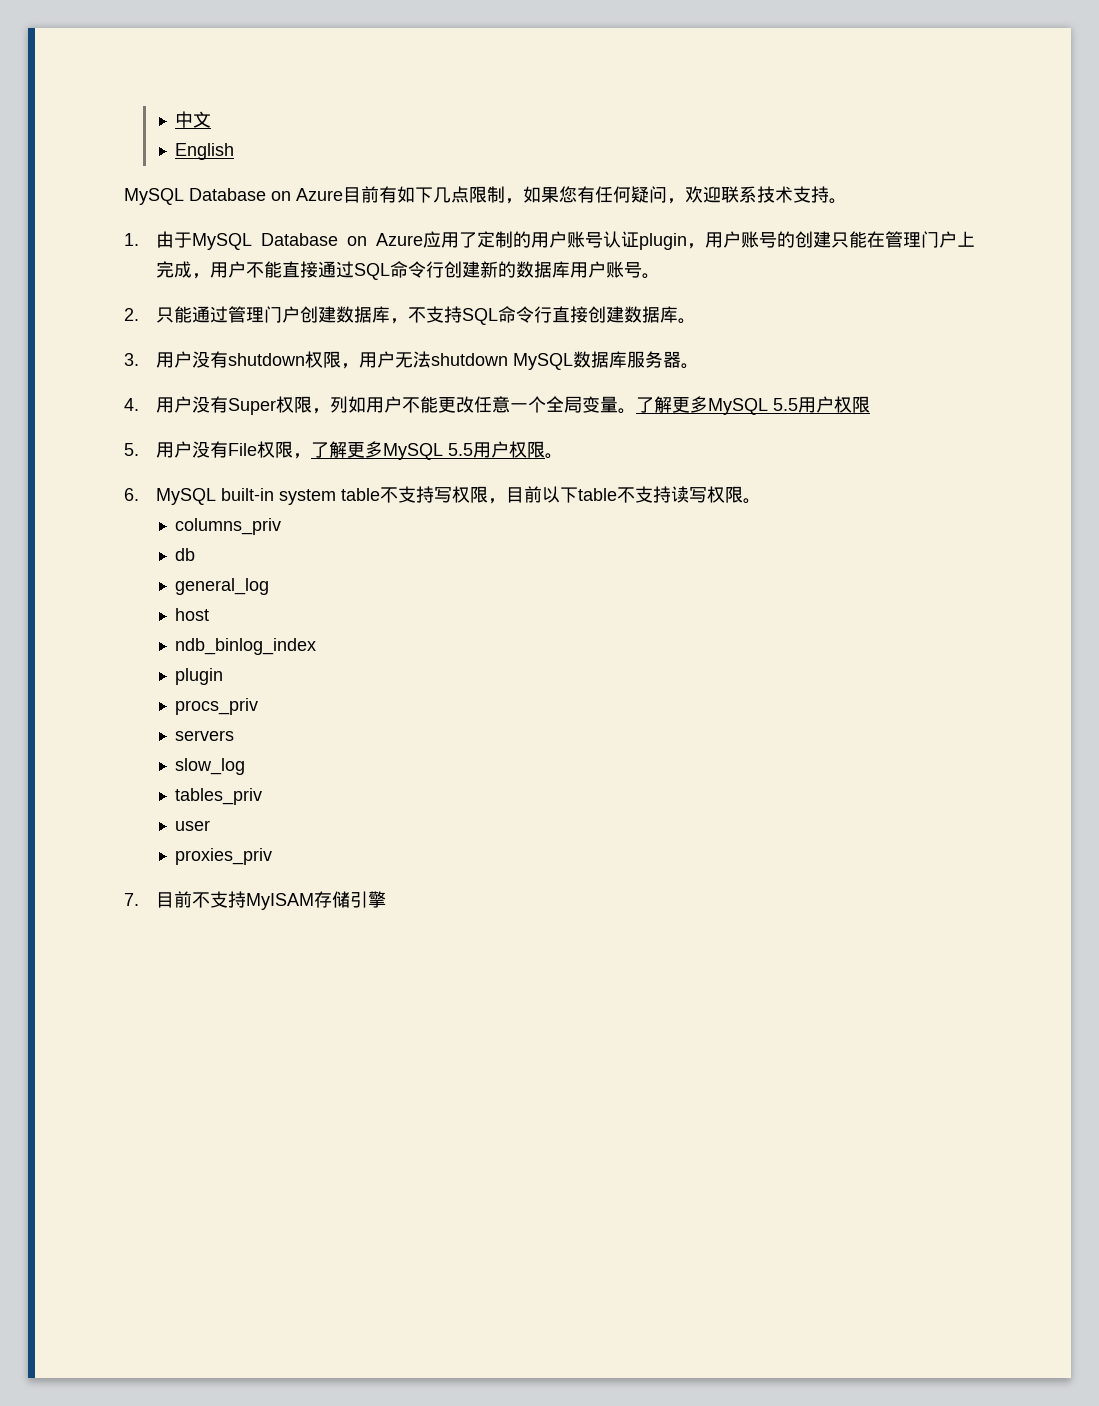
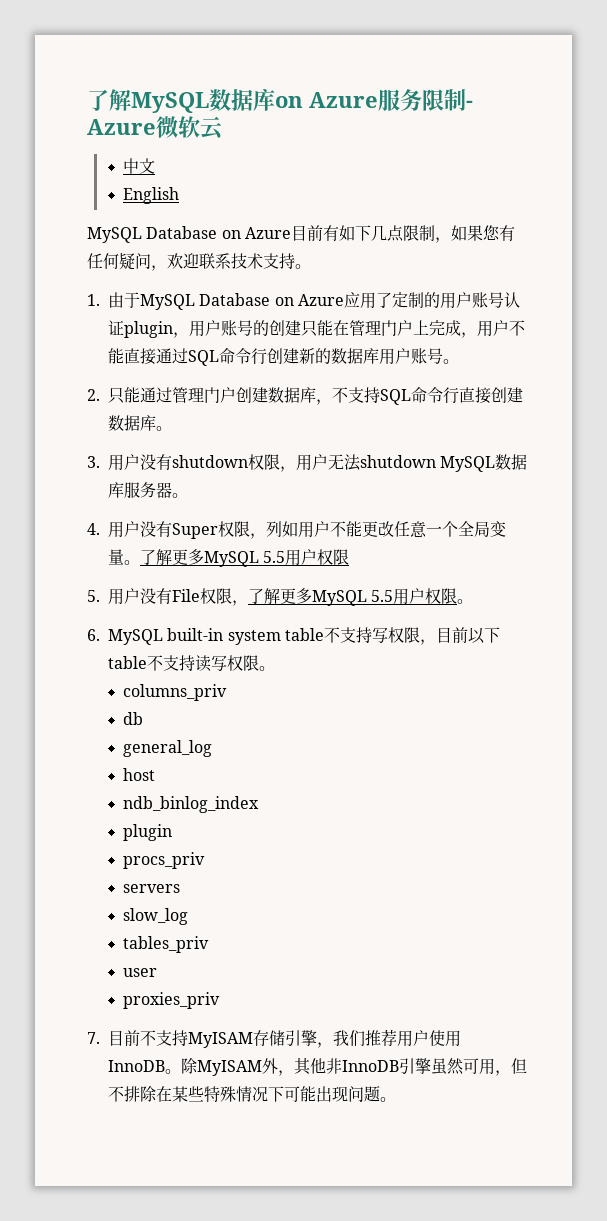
(175, 119) none -> [87,88,473,113] [87,116,224,140] 了解MySQL数据库on Azure服务限制- Azure微软云 //
(386, 899) none -> [317,1029,461,1048] [108,1058,527,1076] [108,1086,396,1103] ，我们推荐用户使用InnoDB。除MyISAM外，其他非InnoDB引擎虽然可用，但不排除在某些特殊情况下可能出现问题。

